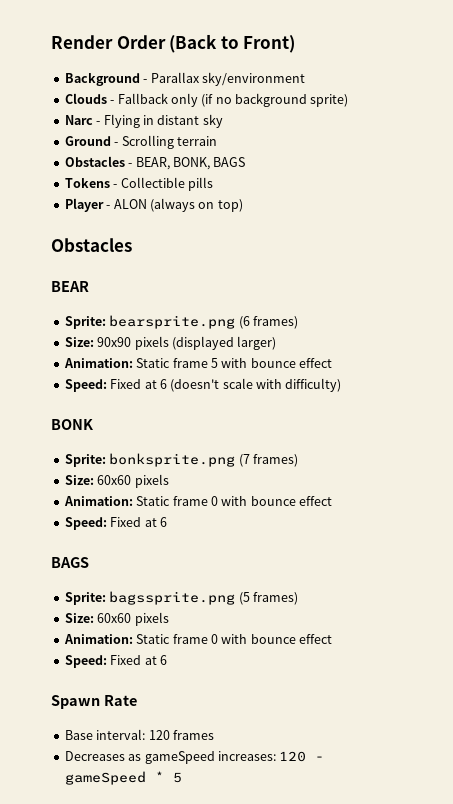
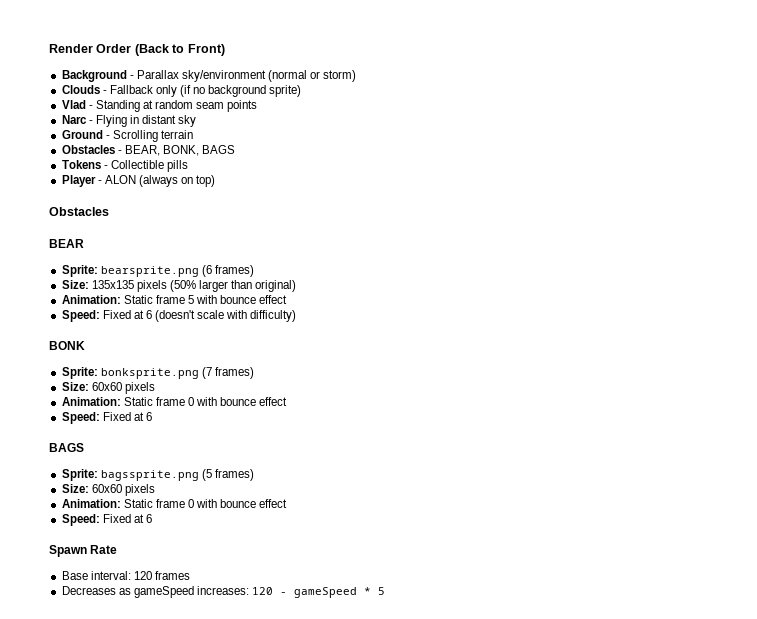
(305, 79) none -> [268,70,357,82] (normal or storm)
(349, 100) none -> [61,100,258,112] // Vlad - Standing at random seam points
[97,336,277,350] 90x90 pixels (displayed larger) -> [91,280,297,292] 135x135 pixels (50% larger than original)

